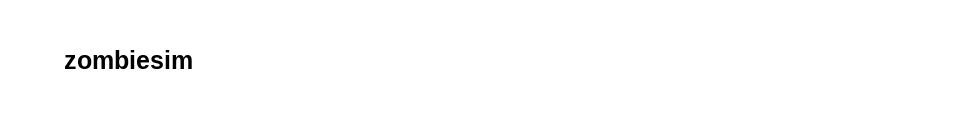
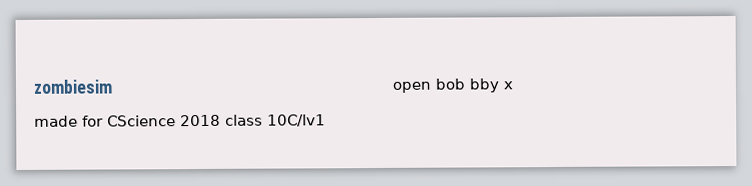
(193, 59) none -> [34,114,326,127] [392,78,513,93] // made for CScience 2018 class 10C/lv1 open bob bby x

